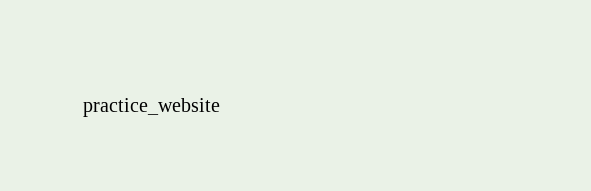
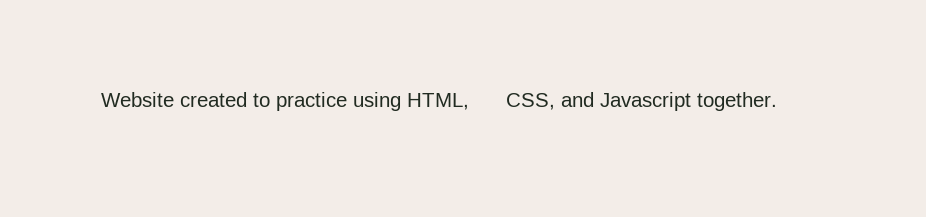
[83,98,220,117] practice_website -> [101,92,777,111] Website created to practice using HTML, CSS, and Javascript together.

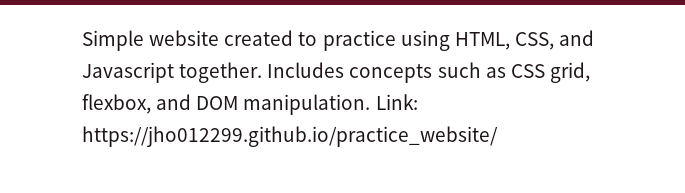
[101,92,174,107] Website -> [82,30,220,51] Simple website
(777, 101) none -> [267,62,590,83] [82,94,418,115] [82,126,498,147] Includes concepts such as CSS grid, flexbox, and DOM manipulation. Link: https://jho012299.github.io/practice_website/

